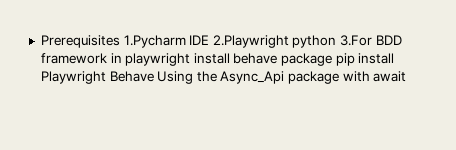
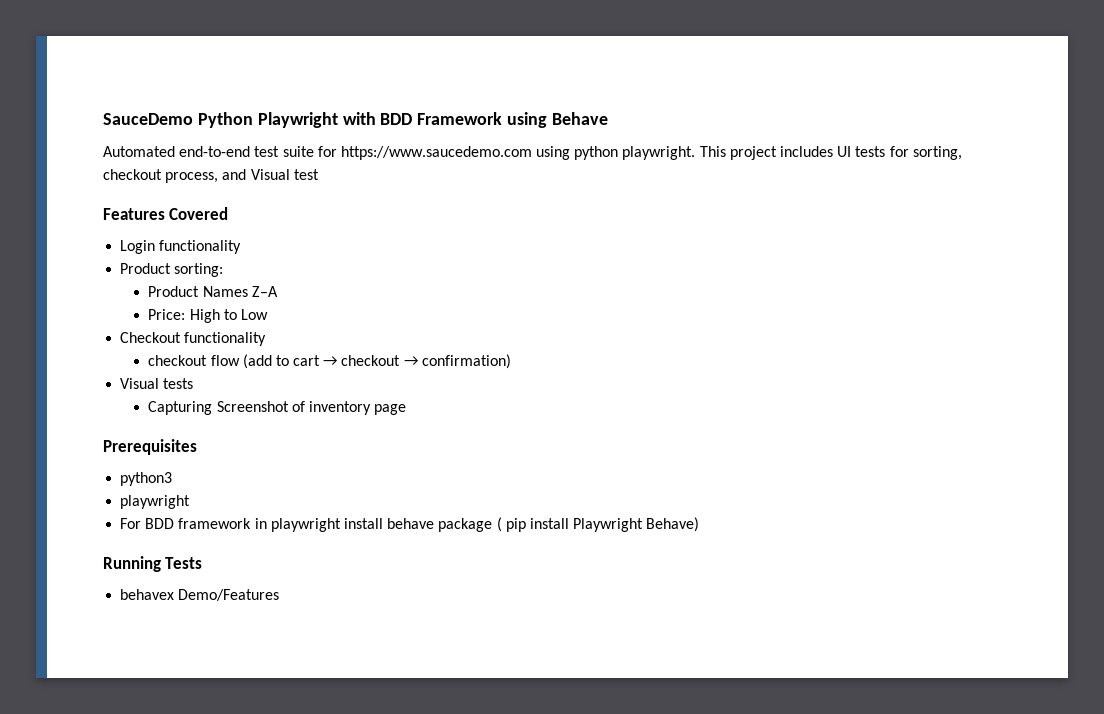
[40,35,373,48] Prerequisites 1.Pycharm IDE 2.Playwright python 3.For -> [103,112,609,128] [103,146,962,160] [103,169,319,183] [103,207,229,220] [120,240,242,254] [120,263,224,277] [148,286,278,297] [148,309,268,323] [120,332,267,346] [148,354,511,369] [120,378,194,389] [148,401,407,415] [103,439,197,455] [120,472,173,486] [120,495,191,509] [120,518,142,529] SauceDemo Python Playwright with BDD Framework using Behave // Automated end-to-end test suite for https://www.saucedemo.com using python playwright. This project includes UI tests for sorting, checkout process, and Visual test // Features Covered // Login functionality // Product sorting: // Product Names Z–A // Price: High to Low // Checkout functionality // checkout flow (add to cart → checkout → confirmation) // Visual tests // Capturing Screenshot of inventory page // Prerequisites // python3 // playwright // For
(333, 59) none -> [496,517,502,532] (
[109,71,407,84] Behave Using the Async_Api package with await -> [646,517,700,532] [103,556,203,572] [120,589,280,601] Behave) // Running Tests // behavex Demo/Features

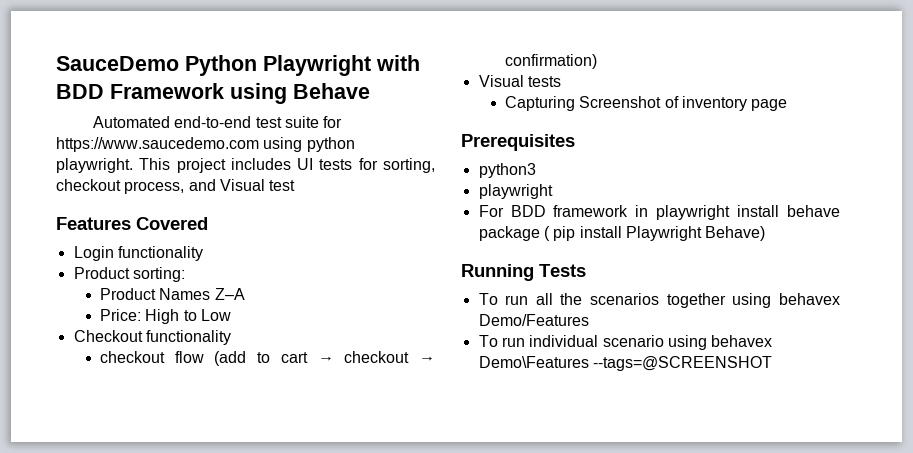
[120,589,280,601] behavex Demo/Features -> [478,293,840,308] [478,314,589,326] [478,335,773,350] [478,356,772,371] To run all the scenarios together using behavex Demo/Features // To run individual scenario using behavex Demo\Features --tags=@SCREENSHOT

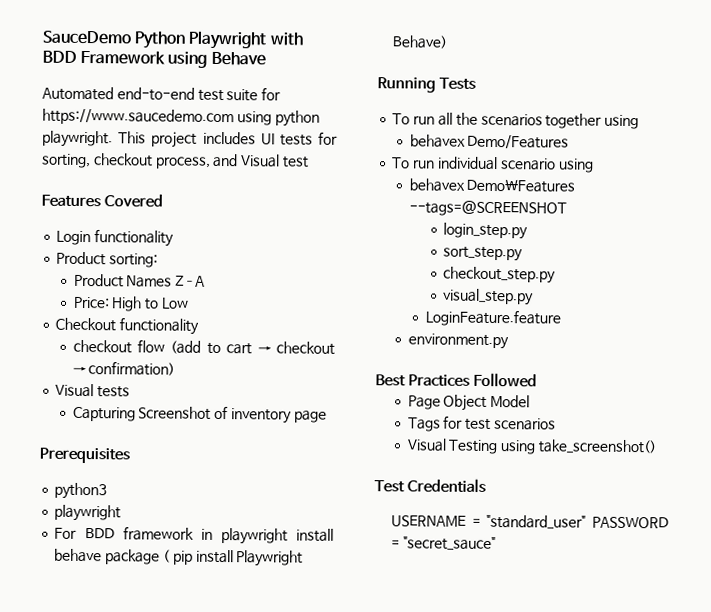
(772, 300) none -> (640, 122) //
(707, 342) none -> (594, 165) //
(772, 363) none -> [443,222,529,240] [443,246,524,262] [443,266,557,284] [443,288,535,306] [424,309,561,327] [407,333,509,350] [375,372,537,388] [407,394,531,411] [407,415,556,432] [406,438,657,455] [374,478,486,493] [391,514,669,530] [391,536,497,552] // login_step.py // sort_step.py // checkout_step.py // visual_step.py // LoginFeature.feature // environment.py // Best Practices Followed // Page Object Model // Tags for test scenarios // Visual Testing using take_screenshot() // Test Credentials // USERNAME = "standard_user" PASSWORD = "secret_sauce"

